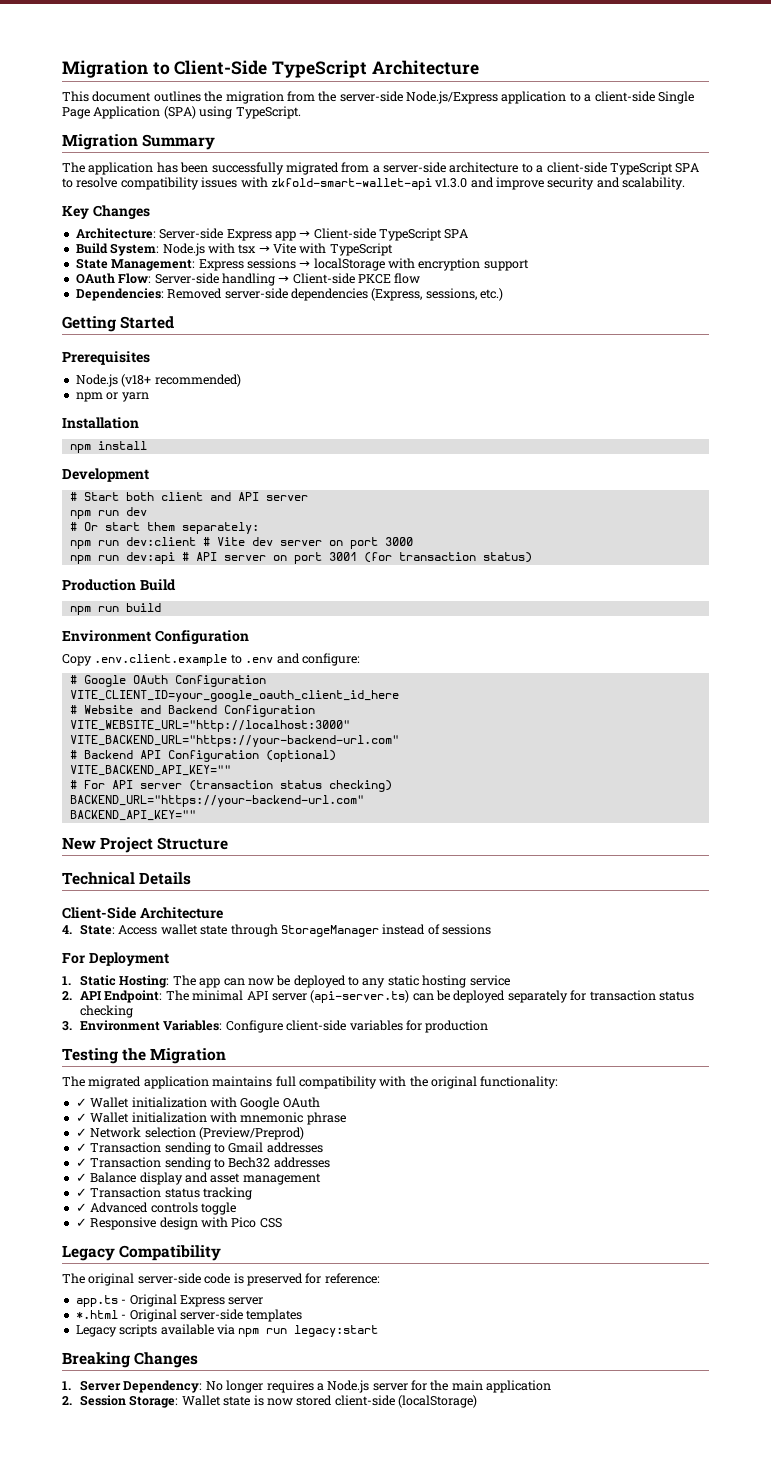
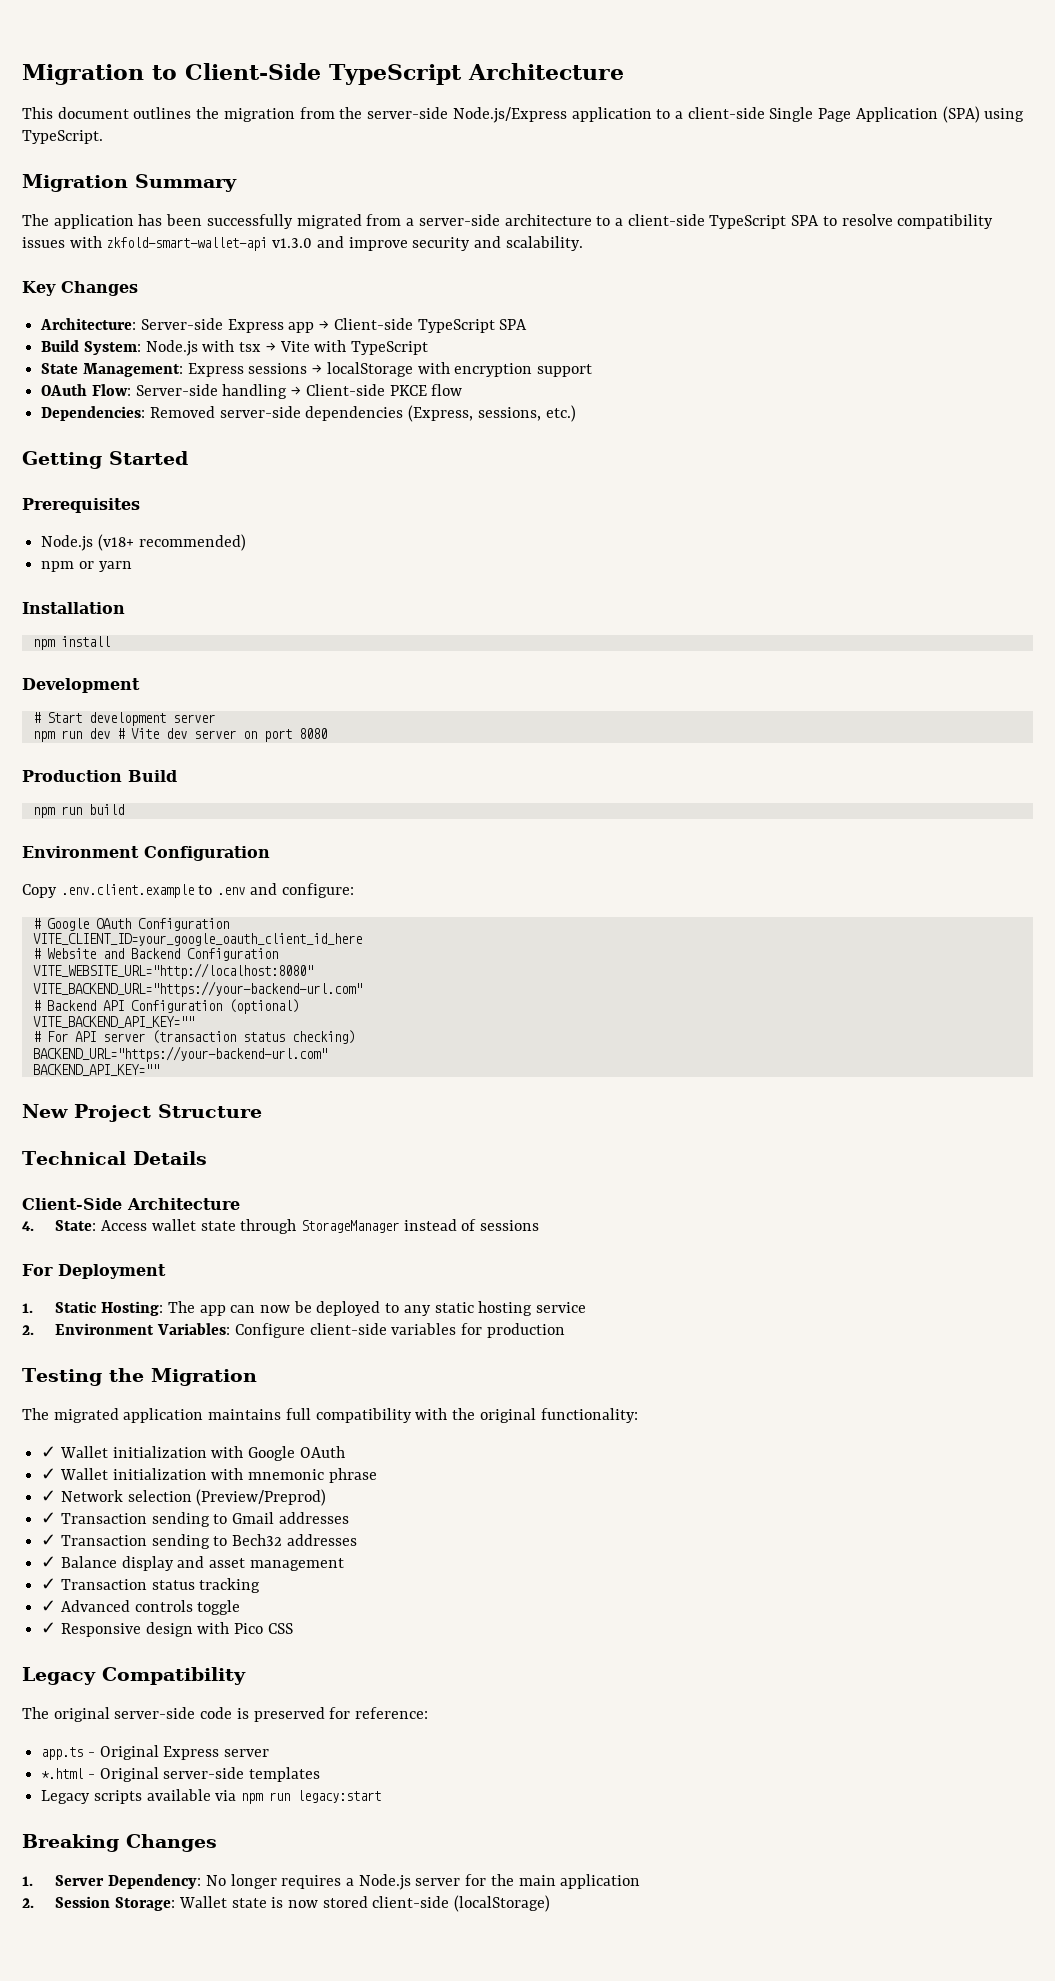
[125,492,259,501] both client and API -> [88,712,166,726] development
[69,522,259,534] [69,537,196,549] // # Or start them separately: // npm run dev:client -> (110, 733) none
[384,537,413,546] [69,552,532,564] 3000 // npm run dev:api # API server on port 3001 (for transaction status) -> [298,728,327,739] 8080
[69,720,350,732] VITE_WEBSITE_URL="http://localhost:3000" -> [32,963,313,979] VITE_WEBSITE_URL="http://localhost:8080"
[80,990,694,1003] [80,1005,134,1018] [62,1021,72,1031] API Endpoint: The minimal API server (api-server.ts) can be deployed separately for transaction status checking // 3. -> (34, 1330) none

